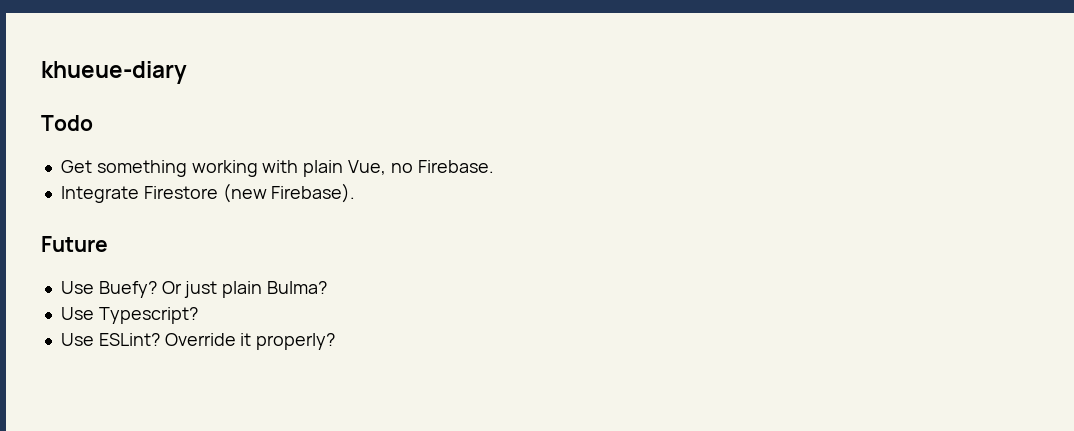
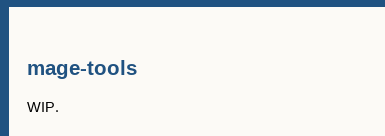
[41,61,187,84] [41,115,93,131] [60,160,494,177] [60,183,356,203] [41,236,108,252] [60,281,328,298] [60,307,198,324] [60,333,336,350] khueue-diary // Todo // Get something working with plain Vue, no Firebase. // Integrate Firestore (new Firebase). // Future // Use Buefy? Or just plain Bulma? // Use Typescript? // Use ESLint? Override it properly? -> [27,60,137,79] [27,102,59,112] mage-tools // WIP.

